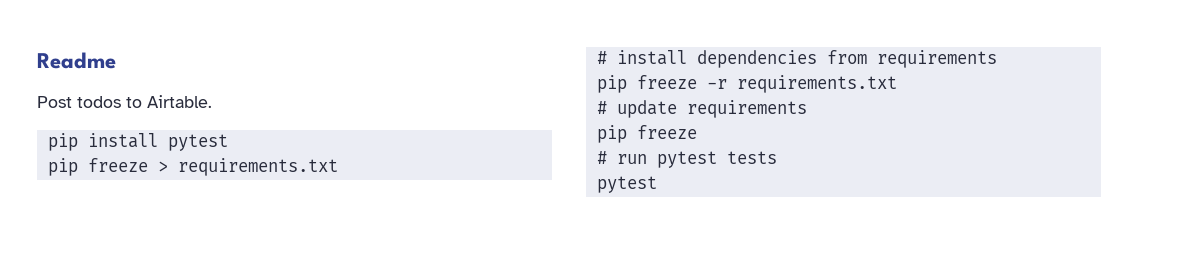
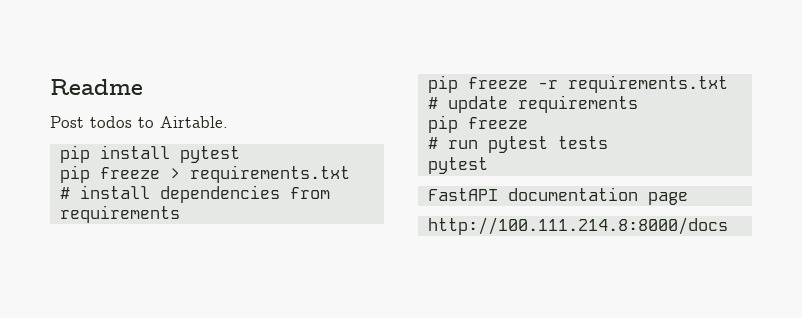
(657, 184) none -> [427,187,688,205] [427,217,728,235] // FastAPI documentation page // http://100.111.214.8:8000/docs

